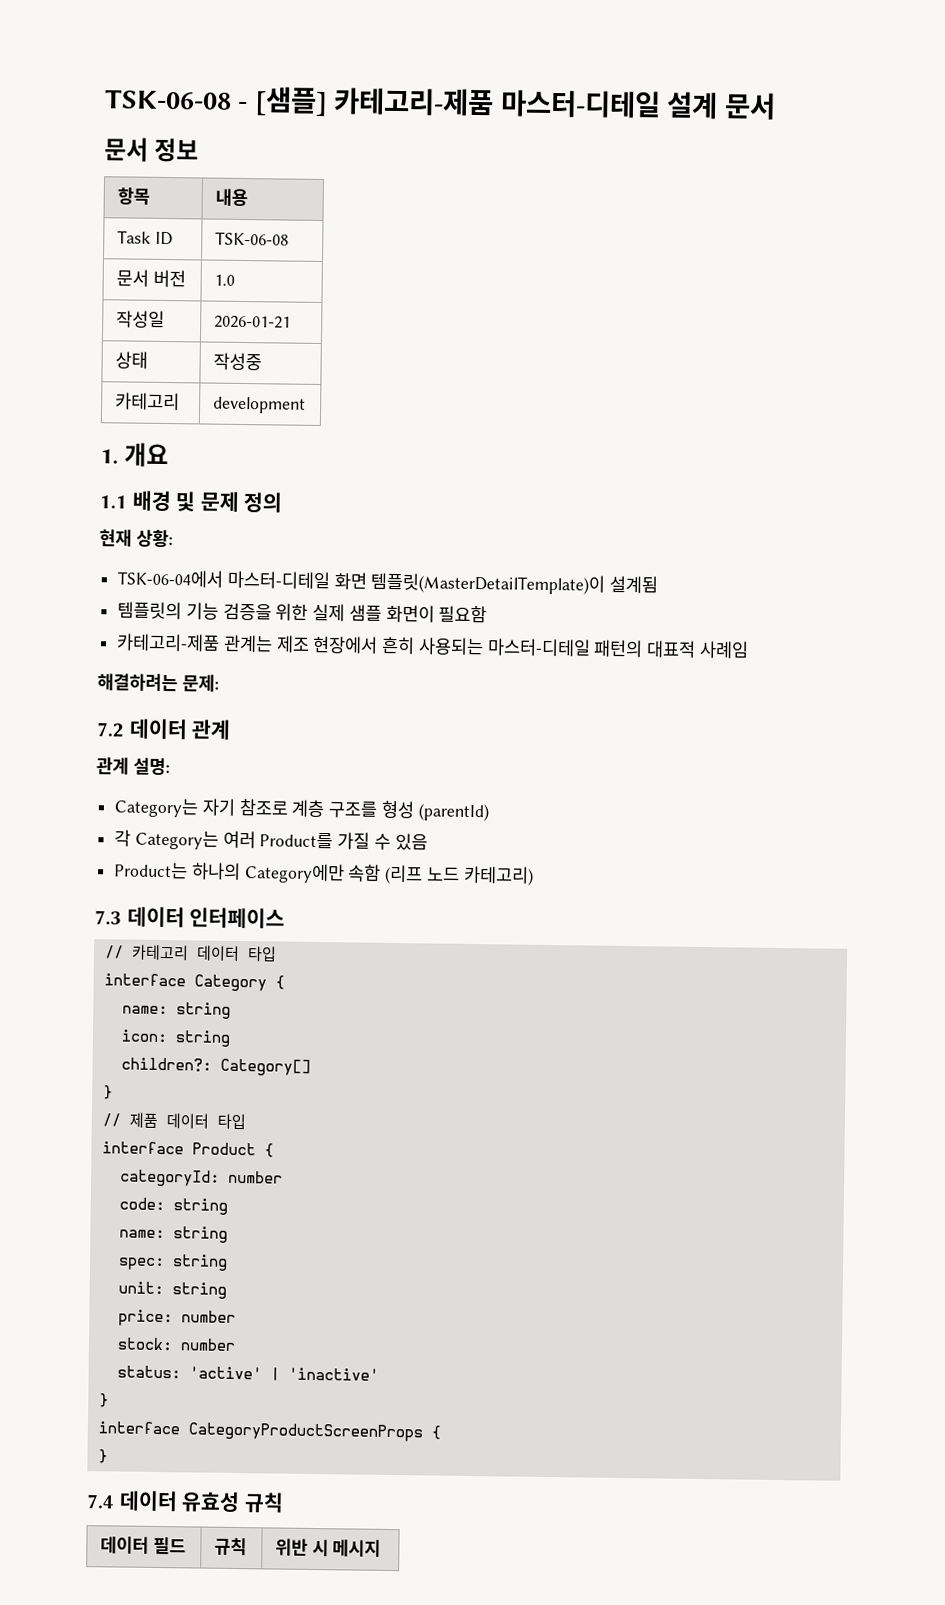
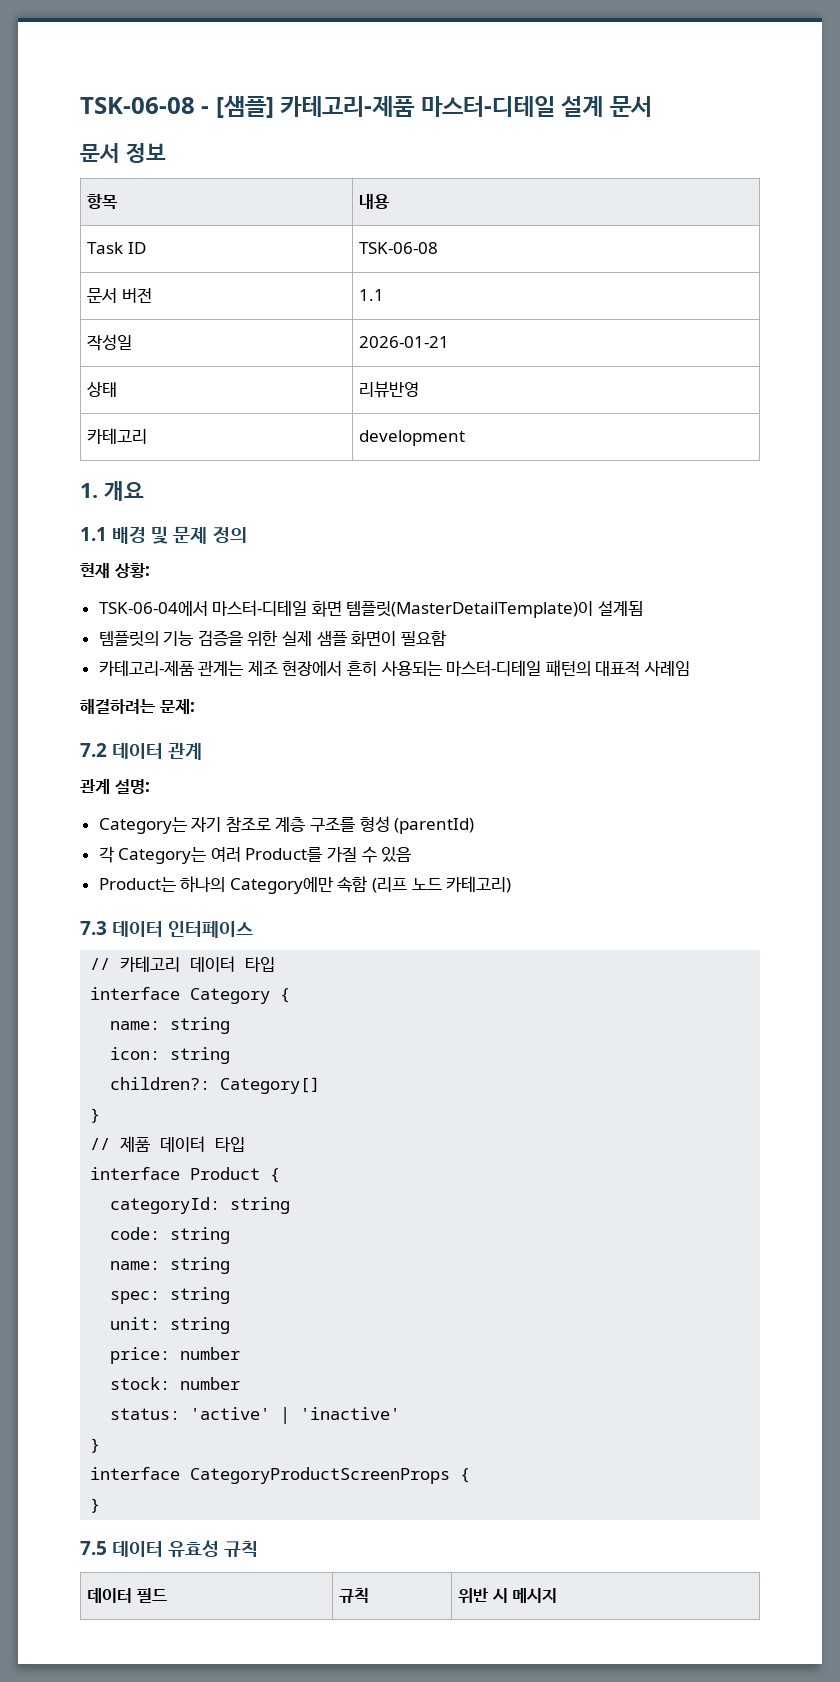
[213,274,235,286] 1.0 -> [359,289,385,301] 1.1
[212,352,262,371] 작성중 -> [359,381,420,398] 리뷰반영
[227,1170,283,1184] number -> [230,1197,291,1214] string
[86,1494,115,1509] 7.4 -> [80,1541,107,1555] 7.5

